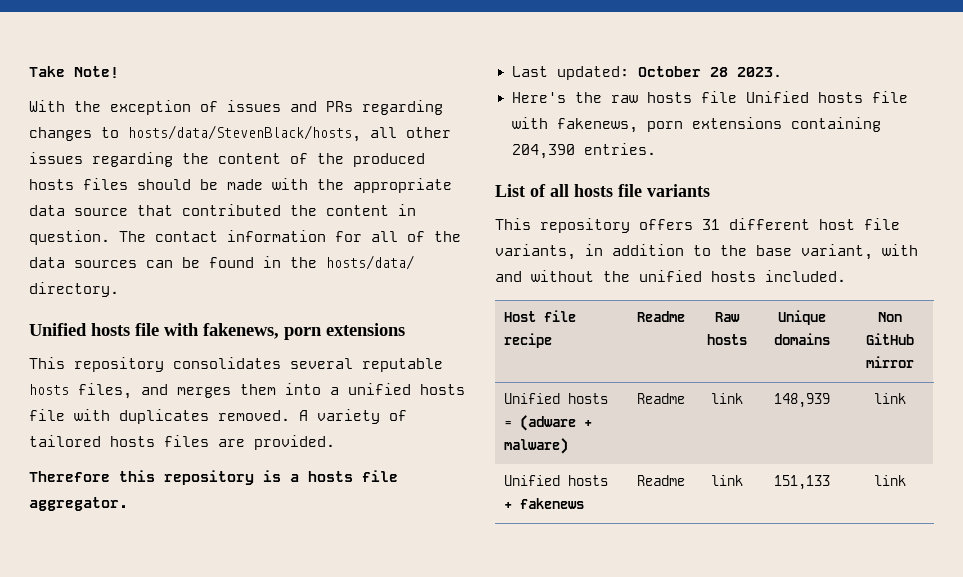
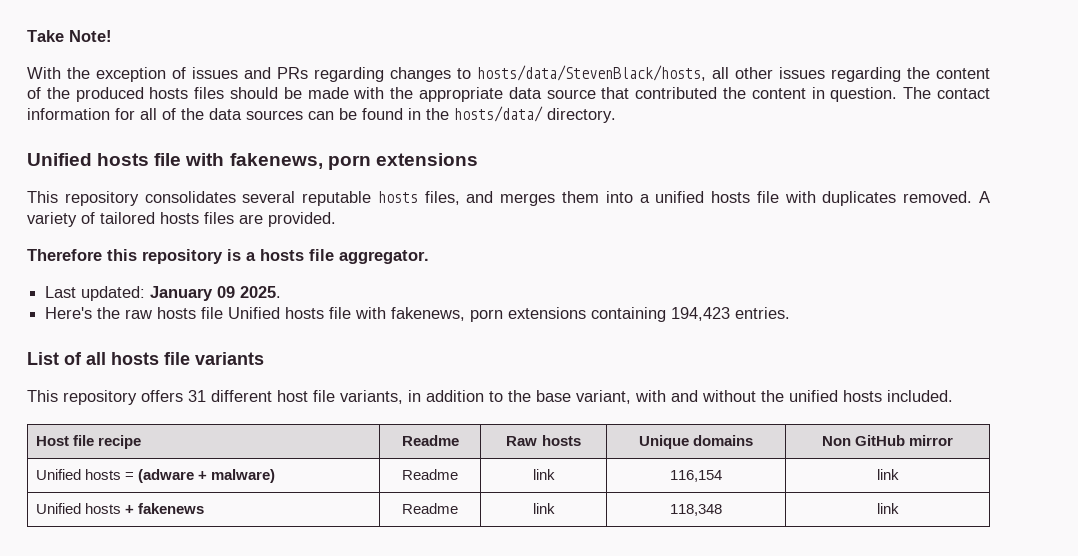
[637,66,782,77] October 28 2023. -> [150,286,282,301] January 09 2025.
[511,144,575,159] 204,390 -> [671,307,731,321] 194,423
[774,393,830,408] 148,939 -> [670,470,722,482] 116,154
[774,475,830,490] 151,133 -> [670,504,722,516] 118,348

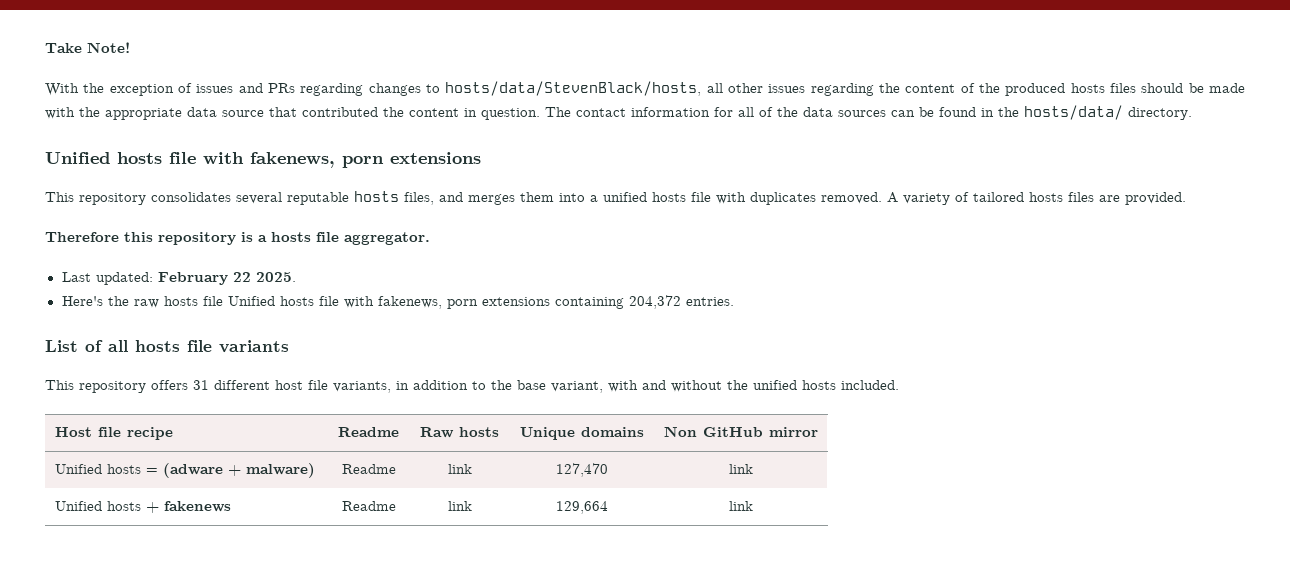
[150,286,236,301] January 09 -> [157,272,251,285] February 22
[671,307,731,321] 194,423 -> [628,295,681,309] 204,372
[670,470,722,482] 116,154 -> [555,463,608,477] 127,470
[670,504,722,516] 118,348 -> [555,501,608,514] 129,664

